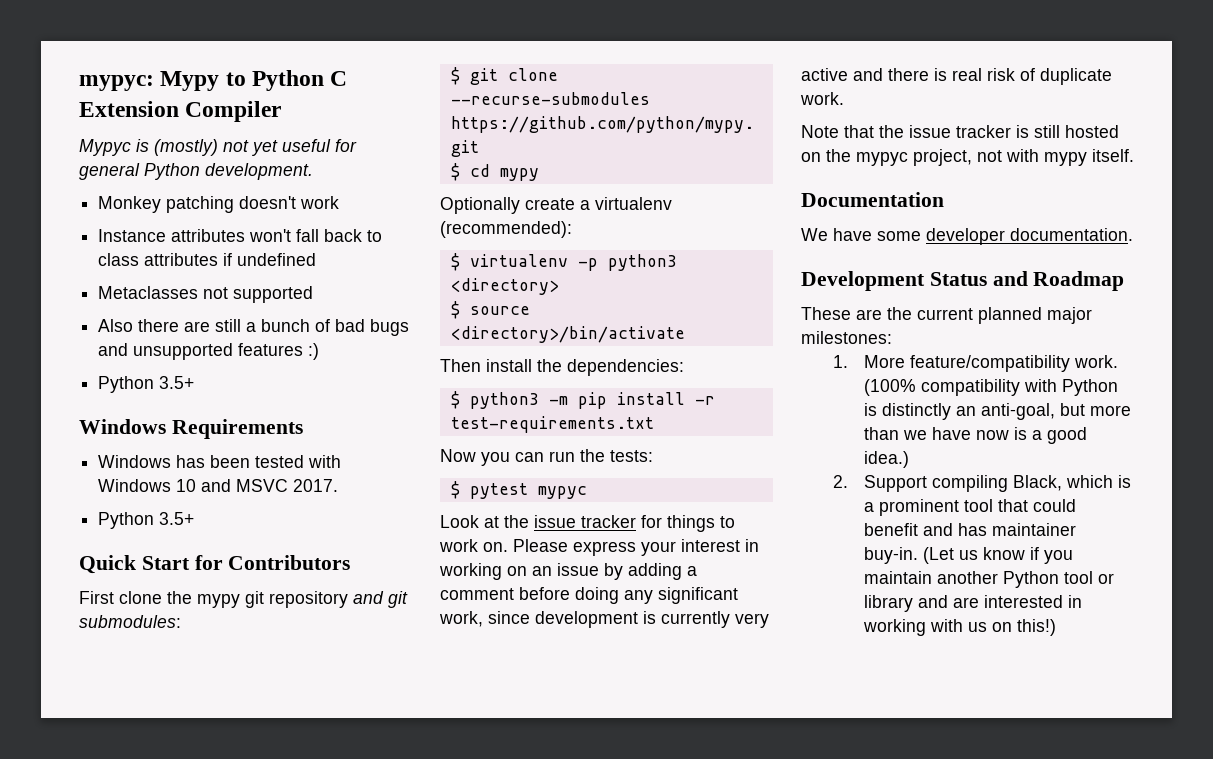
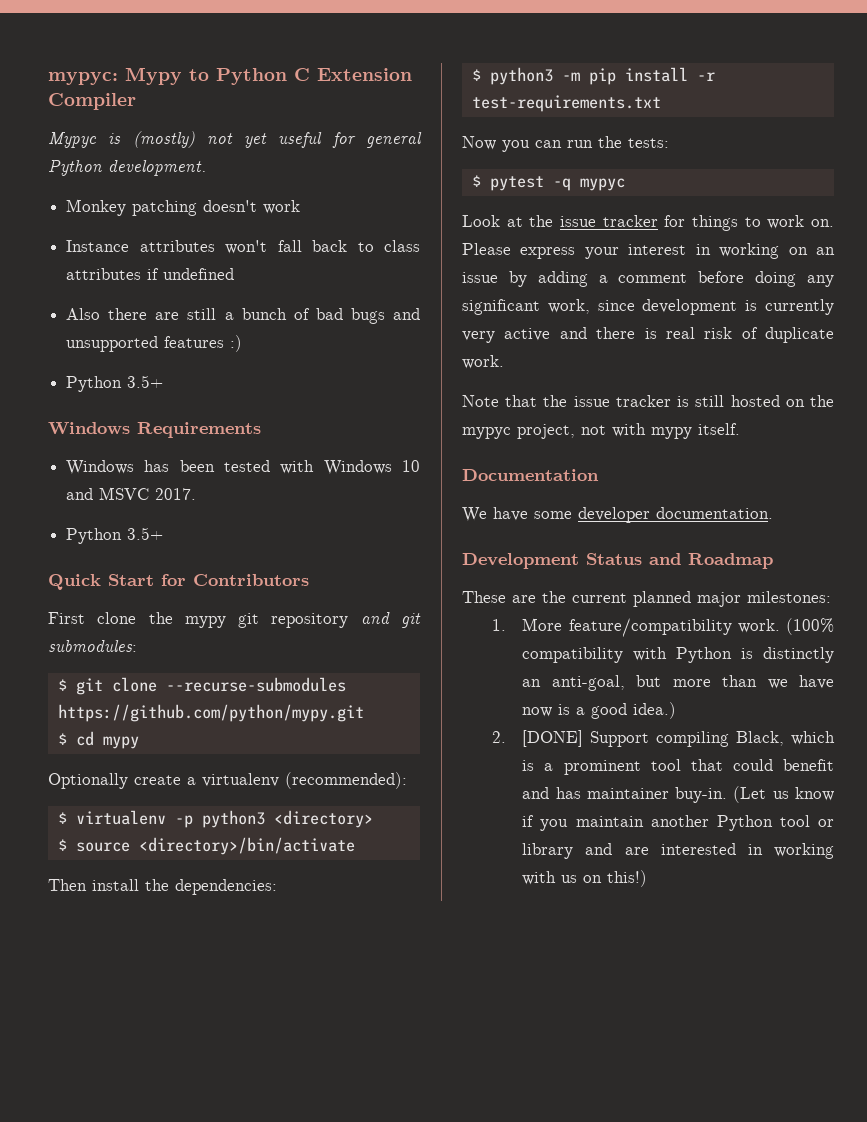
[98,286,314,303] // Metaclasses not supported -> (235, 274) none
(528, 491) none -> [552,178,571,191] -q
(848, 481) none -> [522,730,584,747] [DONE]

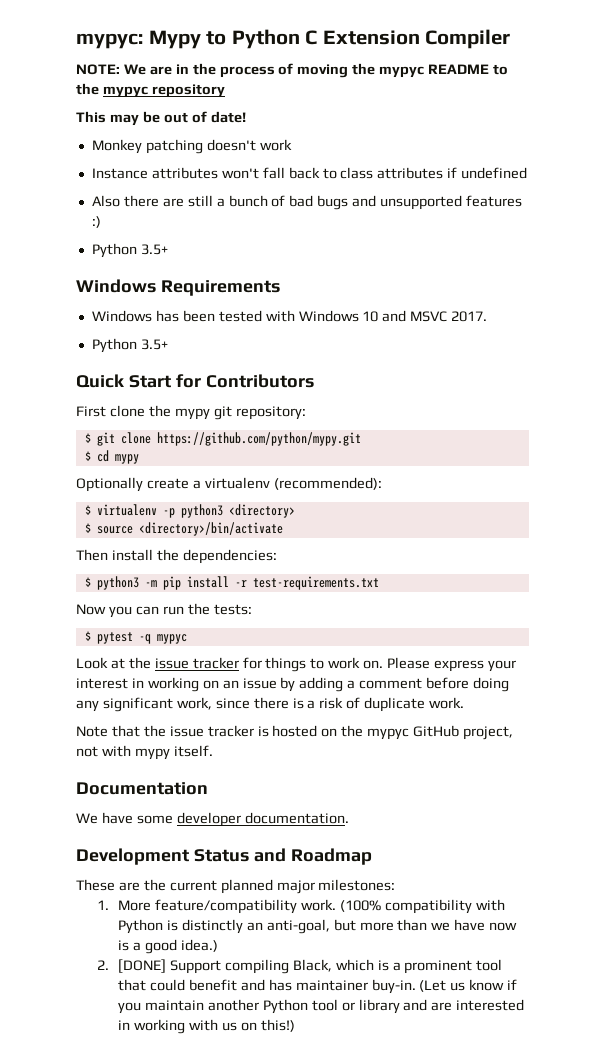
[48,131,422,148] [48,160,206,176] Mypyc is (mostly) not yet useful for general Python development. -> [76,63,509,78] [76,83,225,98] [76,111,246,126] NOTE: We are in the process of moving the mypyc README to the mypyc repository // This may be out of date!
[271,612,421,628] [48,640,137,652] repository and git submodules: -> [235,406,306,420] repository:
[165,677,346,692] --recurse-submodules -> (151, 438) none
[642,299,834,315] [462,327,587,343] development is currently very active and -> (250, 703) none
[665,327,695,339] real -> [307,700,316,709] a
[695,395,725,407] still -> (269, 731) none
(511, 433) none -> [413,725,460,737] GitHub

